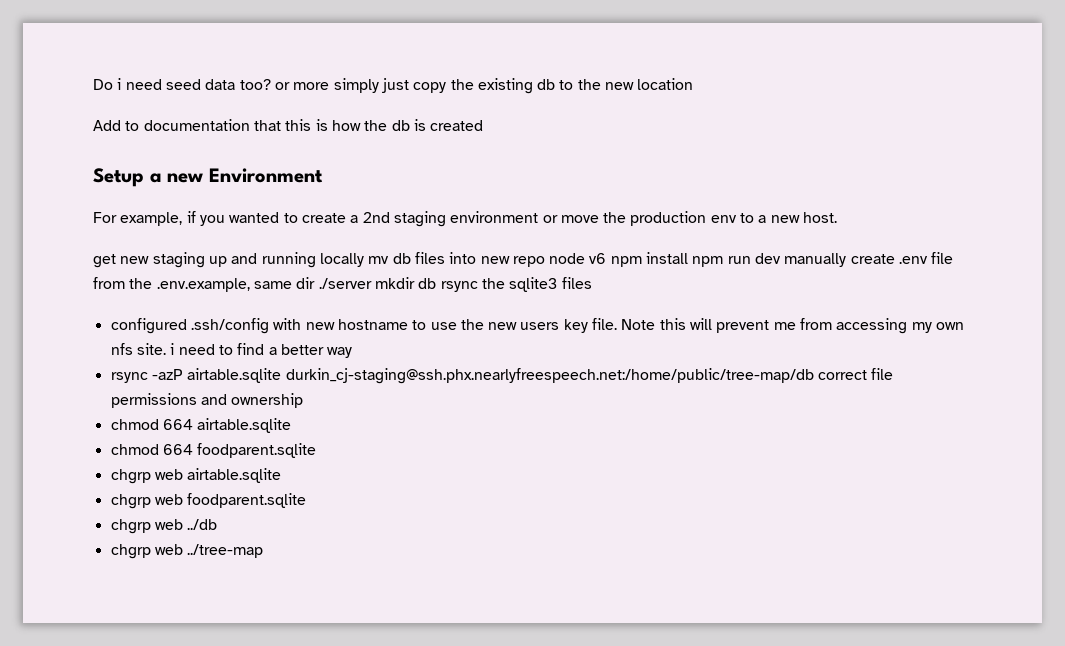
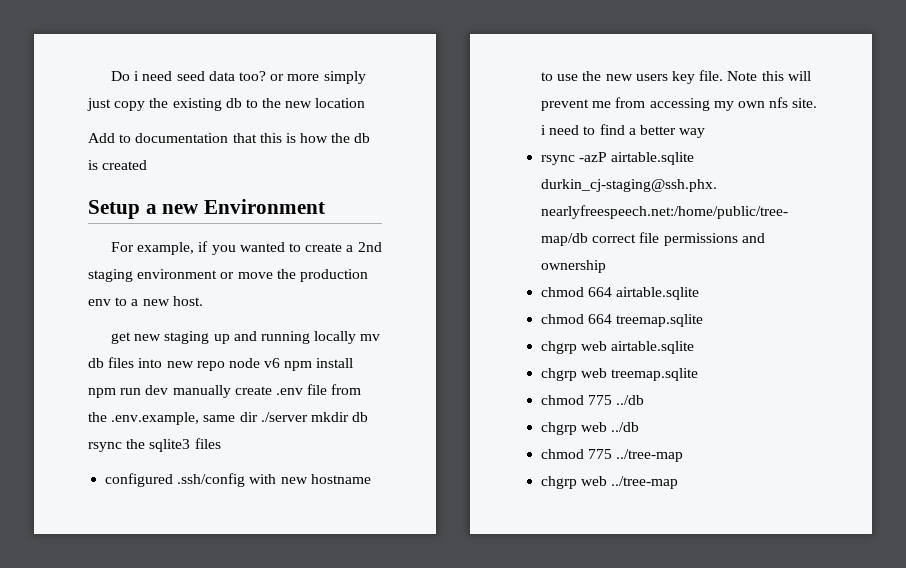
[197,443,317,458] foodparent.sqlite -> [616,314,704,327] treemap.sqlite
[187,493,307,508] foodparent.sqlite -> [611,368,699,381] [541,395,645,405] treemap.sqlite // chmod 775 ../db
(218, 524) none -> [541,449,684,462] // chmod 775 ../tree-map

